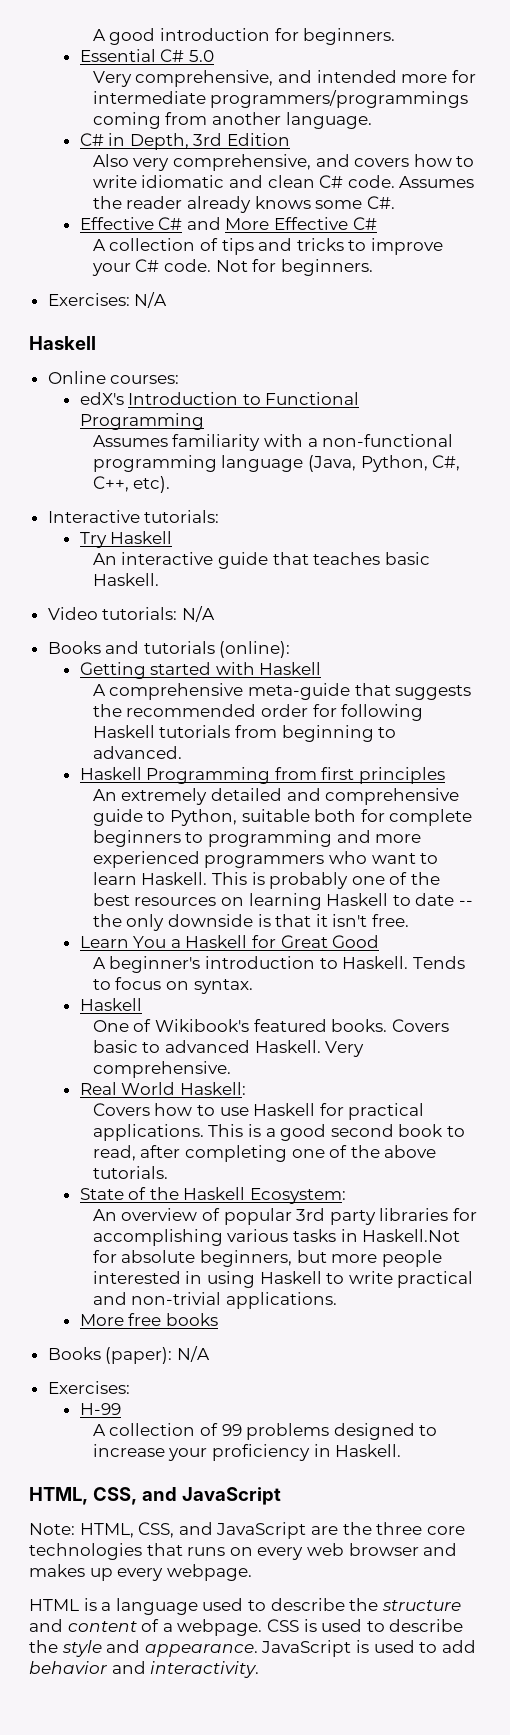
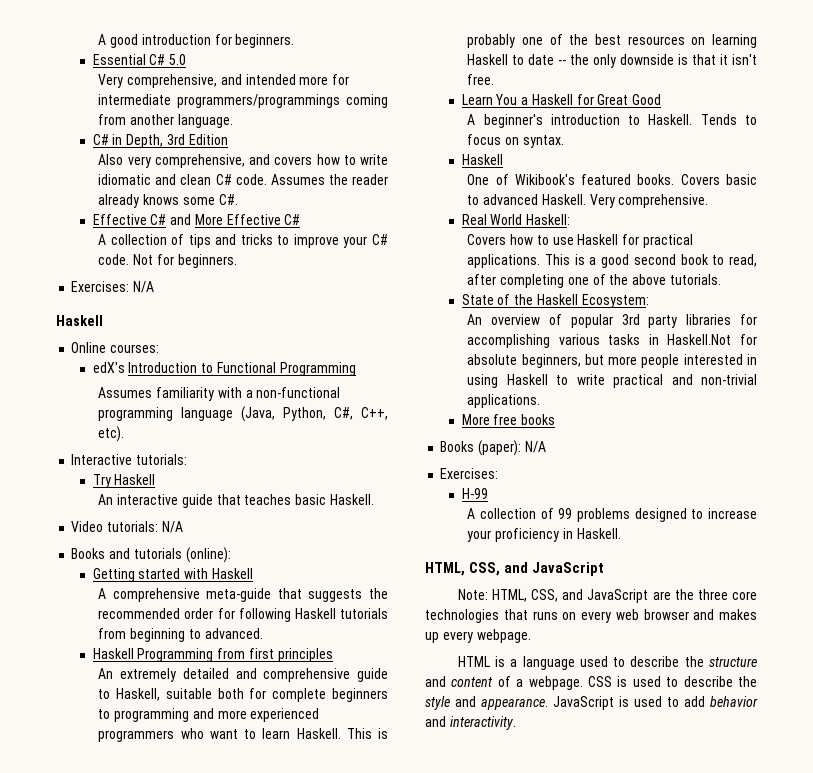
[170,809,238,826] Python, -> [116,688,161,701] Haskell,

